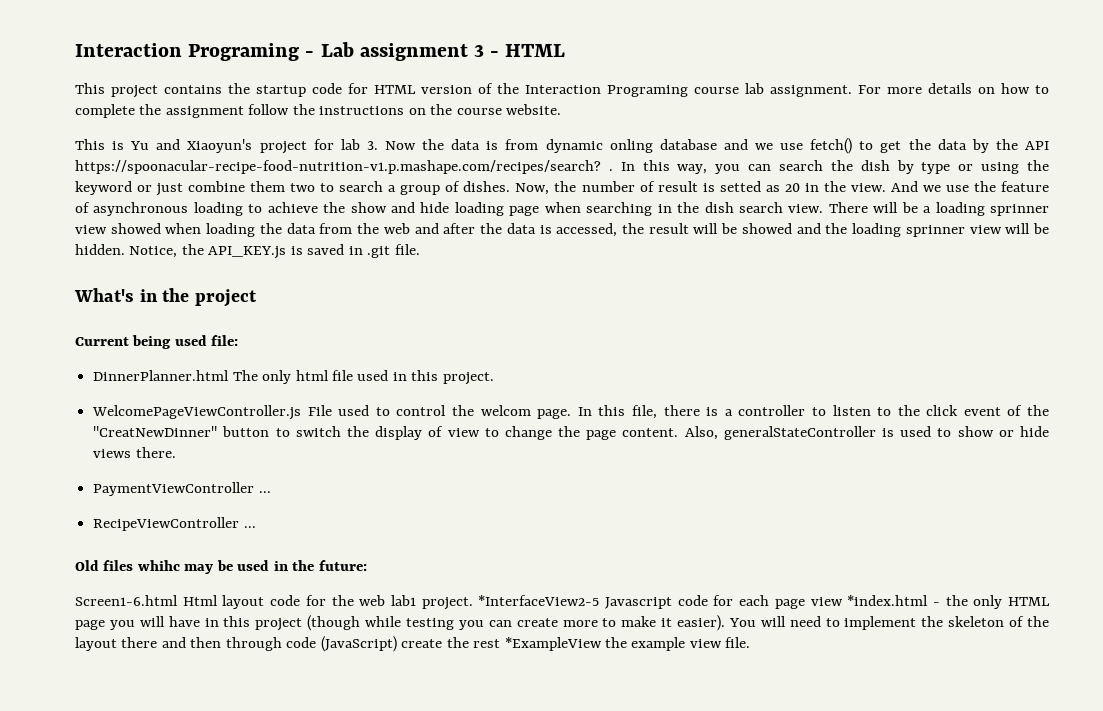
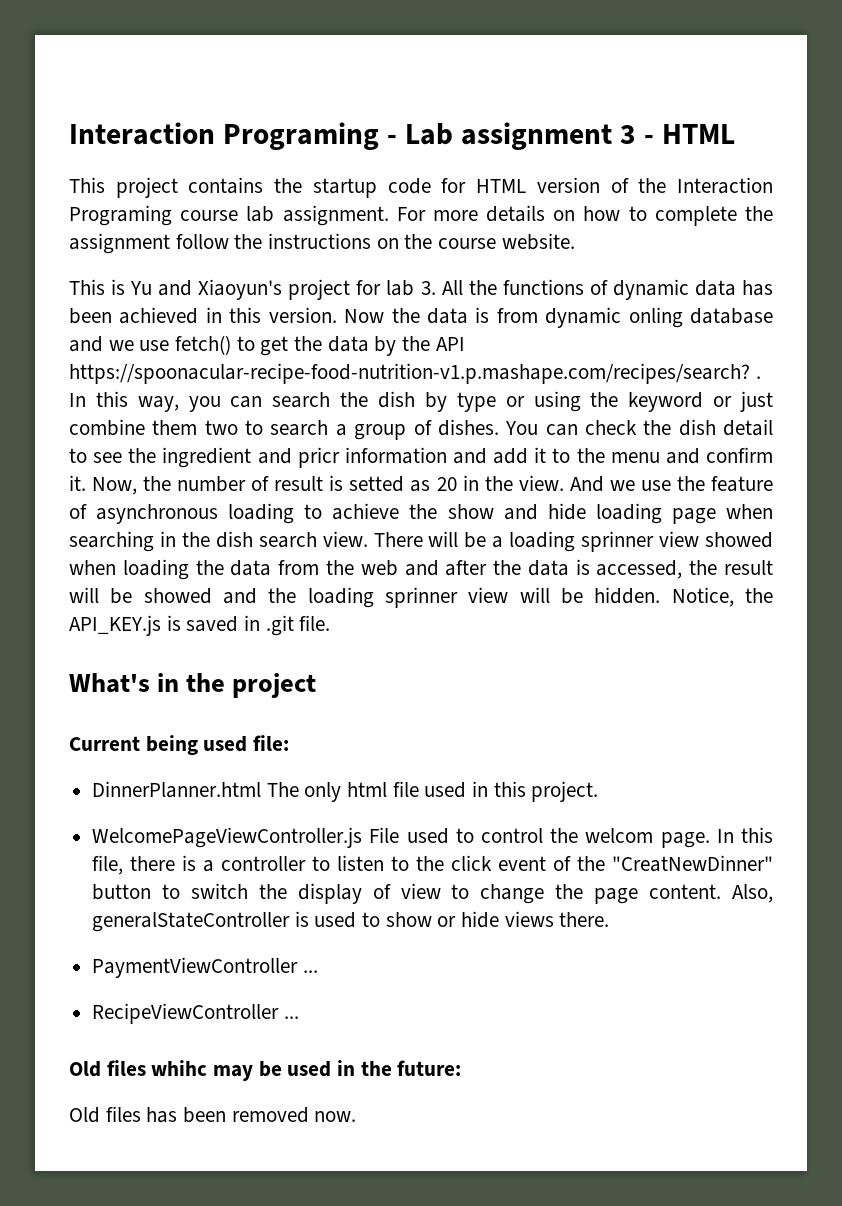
(378, 145) none -> [441,279,773,300] [69,307,337,324] All the functions of dynamic data has been achieved in this version.
(511, 186) none -> [505,419,773,436] [69,447,773,468] [69,475,86,491] You can check the dish detail to see the ingredient and pricr information and add it to the menu and confirm it.
[75,595,1051,610] [75,615,1049,631] [75,636,751,652] Screen1-6.html Html layout code for the web lab1 project. *InterfaceView2-5 Javascript code for each page view *index.html - the only HTML page you will have in this project (though while testing you can create more to make it easier). You will need to implement the skeleton of the layout there and then through code (JavaScript) create the rest *ExampleView the example view file. -> [69,1106,357,1123] Old files has been removed now.

